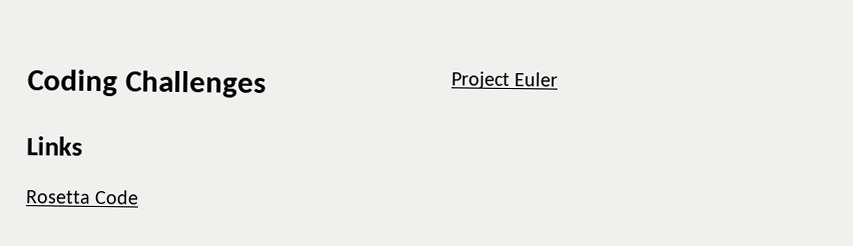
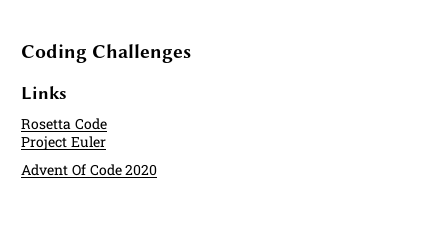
(559, 79) none -> [21,164,158,176] // Advent Of Code 2020

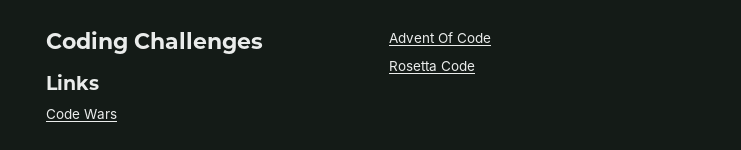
[21,118,107,130] [21,136,106,150] Rosetta Code // Project Euler -> [46,109,117,120] Code Wars
[125,164,158,176] 2020 -> [389,61,475,72] // Rosetta Code

